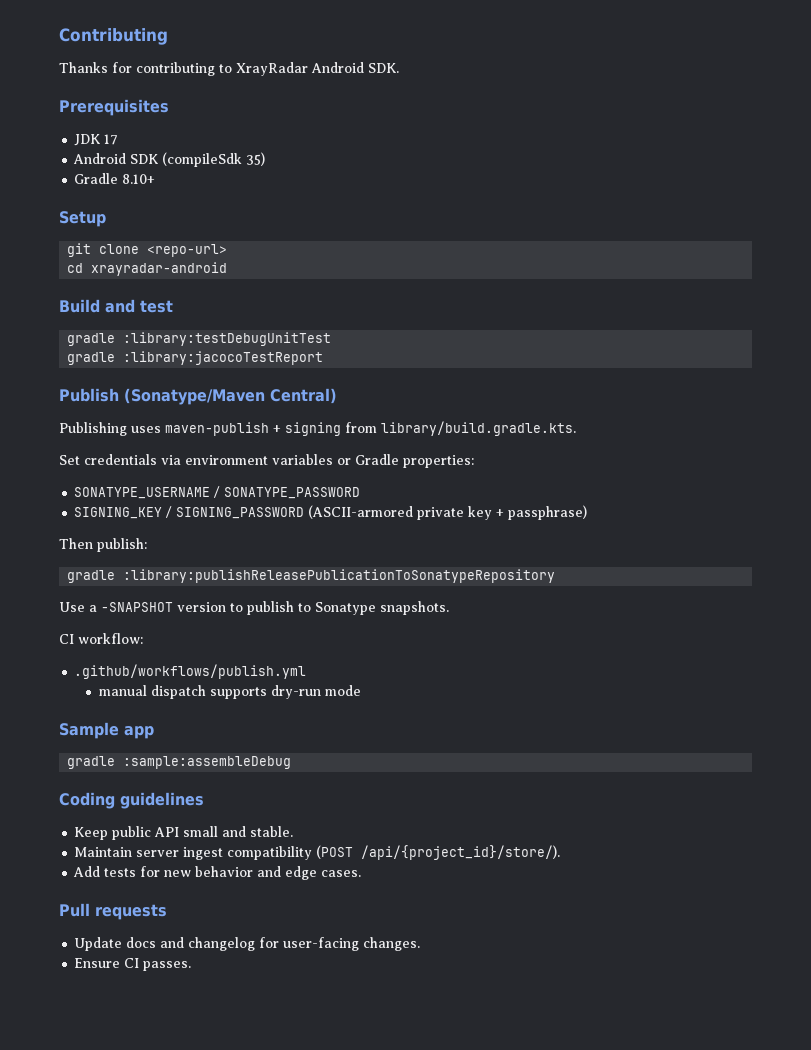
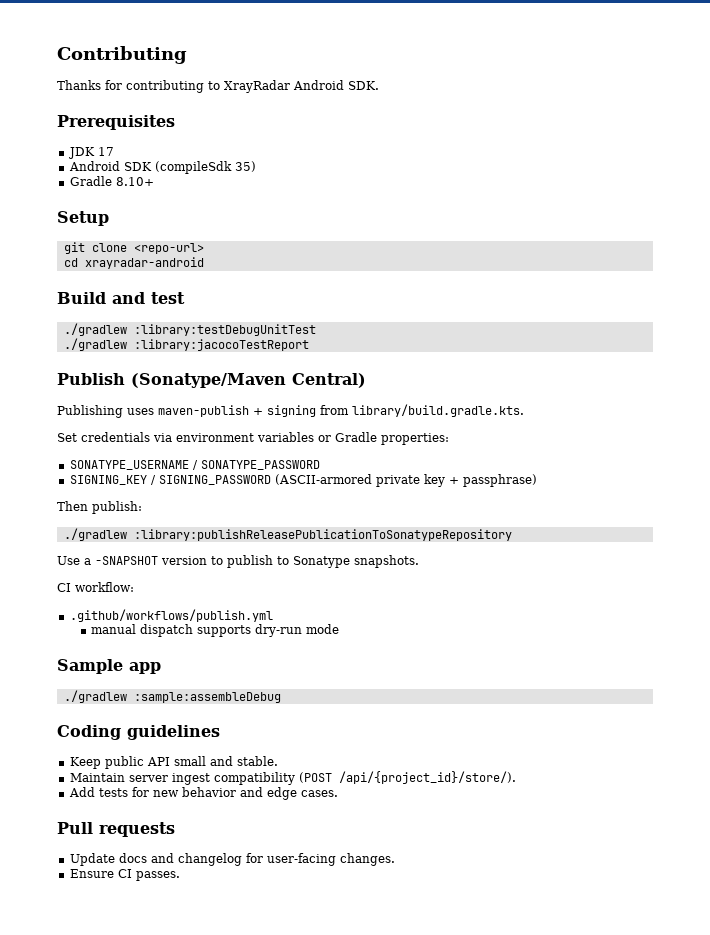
[67,333,116,346] gradle -> [63,323,127,336] ./gradlew
[67,352,116,365] gradle -> [63,338,127,351] ./gradlew
[67,570,116,583] gradle -> [63,528,127,541] ./gradlew
[67,756,116,769] gradle -> [63,690,127,703] ./gradlew

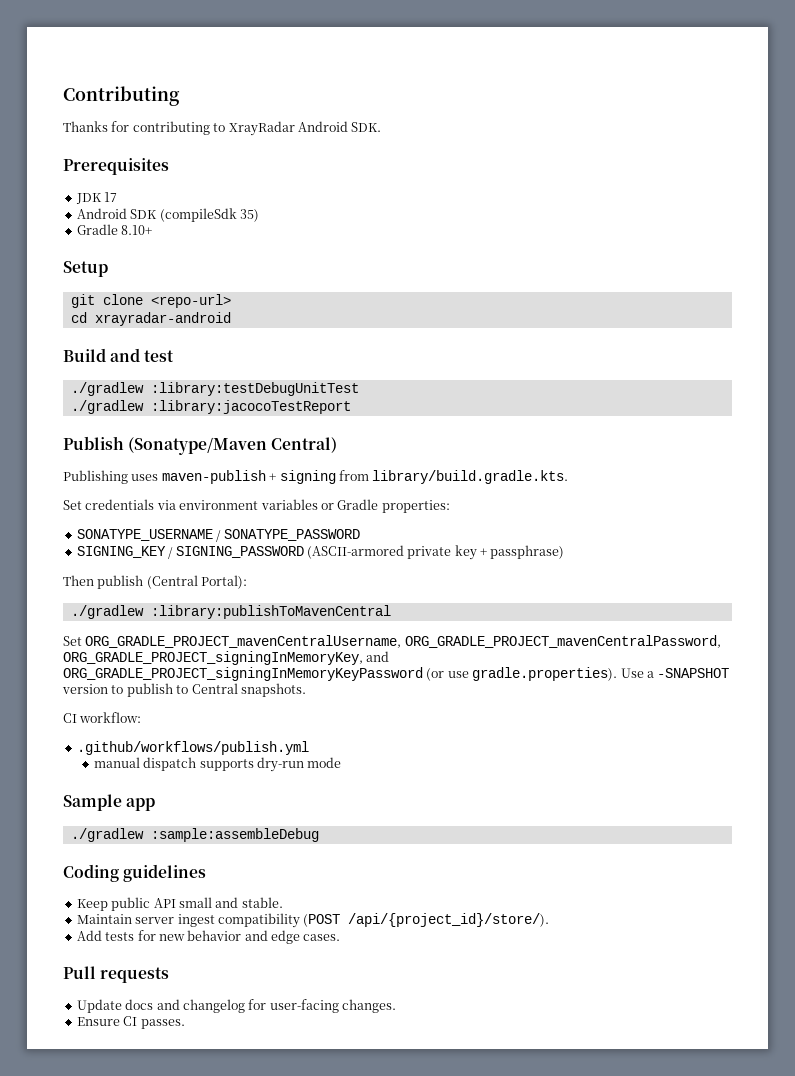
[92,501,142,514] [63,528,512,541] publish: // ./gradlew :library:publishReleasePublicationToSonatypeRepository // -> [97,575,248,589] [70,605,391,619] [63,635,721,648] [63,651,390,665] [63,667,618,681] publish (Central Portal): // ./gradlew :library:publishToMavenCentral // Set ORG_GRADLE_PROJECT_mavenCentralUsername, ORG_GRADLE_PROJECT_mavenCentralPassword, ORG_GRADLE_PROJECT_signingInMemoryKey, and ORG_GRADLE_PROJECT_signingInMemoryKeyPassword (or use gradle.properties).
[293,556,350,568] Sonatype -> [191,683,238,694] Central

